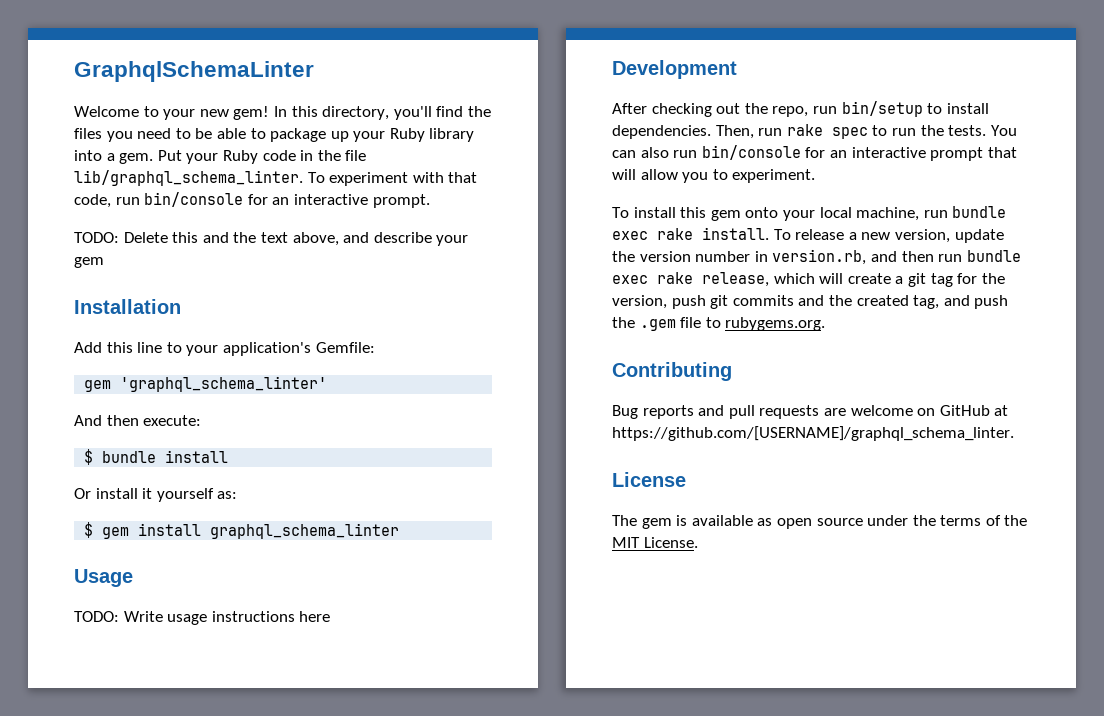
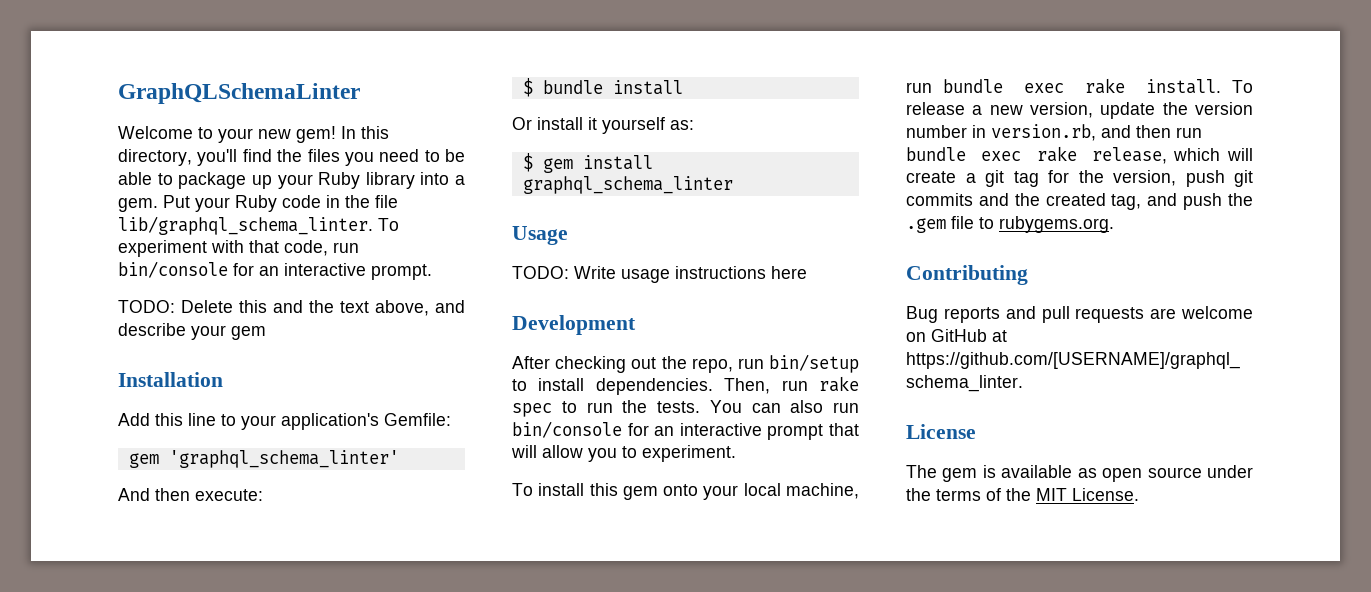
[74,61,314,82] GraphqlSchemaLinter -> [118,83,360,104] GraphQLSchemaLinter

